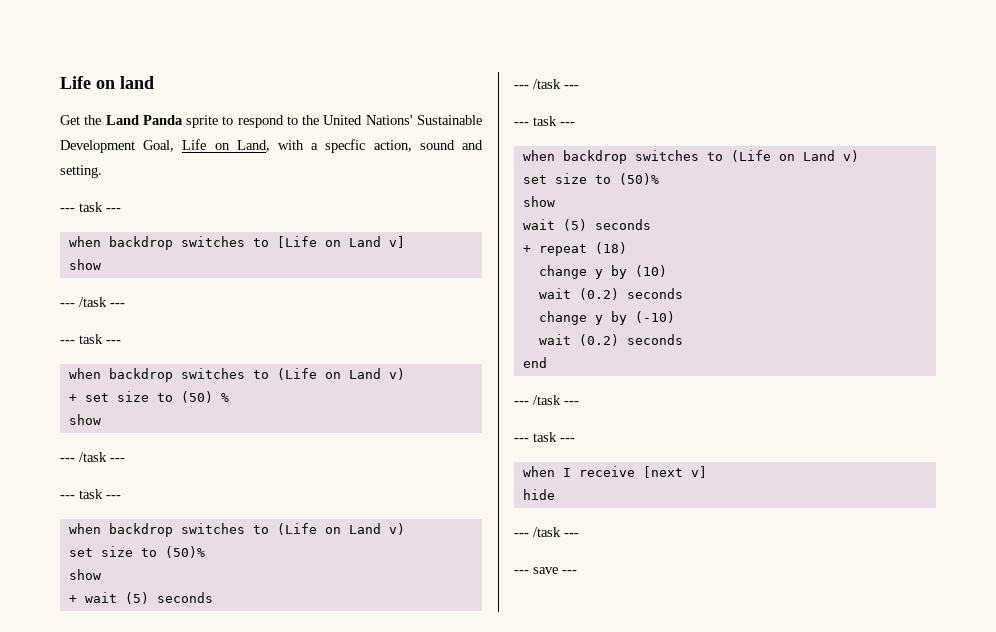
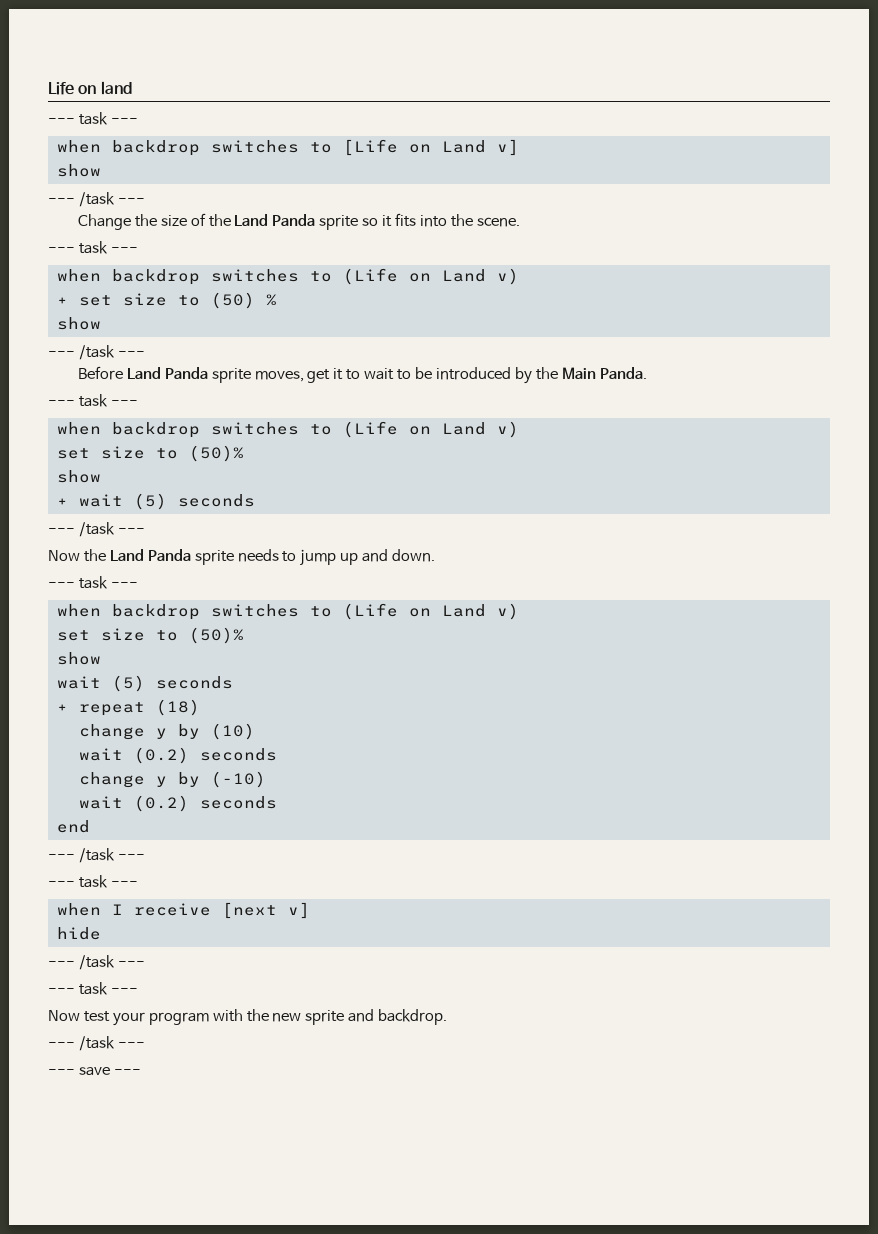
[60,115,482,128] [60,139,483,153] [60,165,102,178] // Get the Land Panda sprite to respond to the United Nations' Sustainable Development Goal, Life on Land, with a specfic action, sound and setting. -> (132, 88) none
(125, 305) none -> [77,213,520,230] // Change the size of the Land Panda sprite so it fits into the scene.
(125, 460) none -> [77,366,647,384] // Before Land Panda sprite moves, get it to wait to be introduced by the Main Panda.
(579, 87) none -> [48,549,436,566] // Now the Land Panda sprite needs to jump up and down.
(579, 535) none -> [48,982,138,995] [48,1009,448,1026] [48,1036,145,1051] // --- task --- // Now test your program with the new sprite and backdrop. // --- /task ---

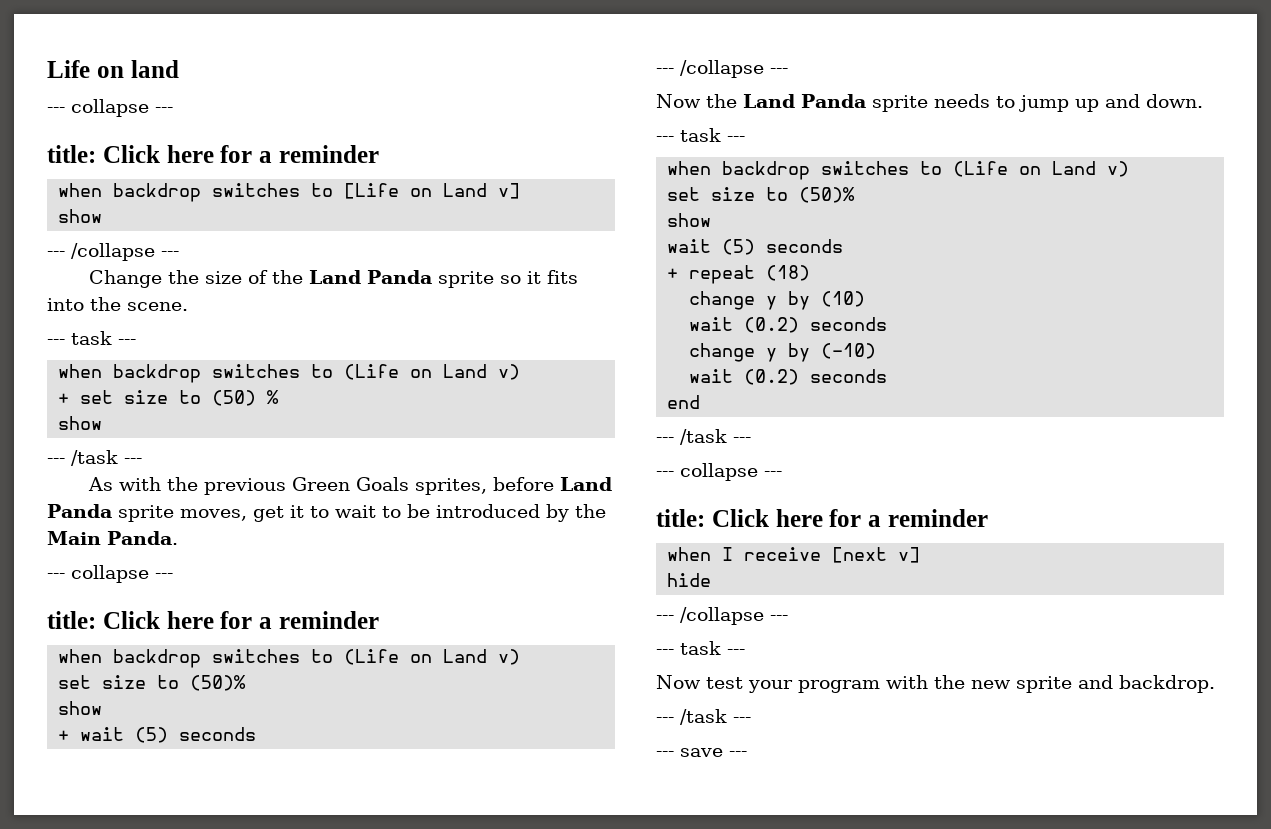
[78,112,138,125] task --- -> [71,99,173,117] [47,145,379,163] collapse --- // title: Click here for a reminder
[78,192,115,207] /task -> [71,243,155,261] /collapse
[77,366,123,380] Before -> [87,477,554,495] As with the previous Green Goals sprites, before
[78,394,138,407] task --- -> [71,565,173,583] [47,611,379,629] collapse --- // title: Click here for a reminder
[78,522,115,537] /task -> [680,60,764,78] /collapse
[78,875,138,888] task --- -> [680,463,782,481] [656,509,988,527] collapse --- // title: Click here for a reminder
[78,955,115,970] /task -> [680,607,764,625] /collapse

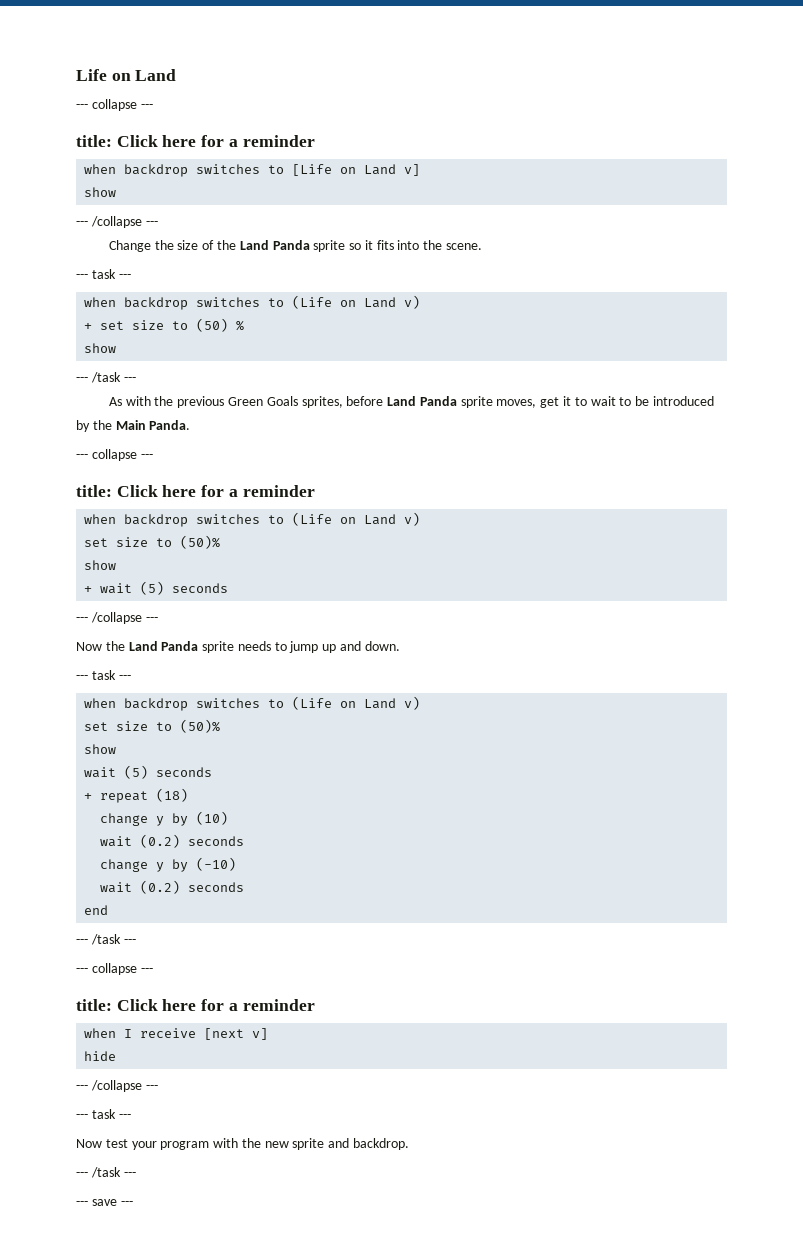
[130,60,179,78] land -> [135,69,177,81] Land

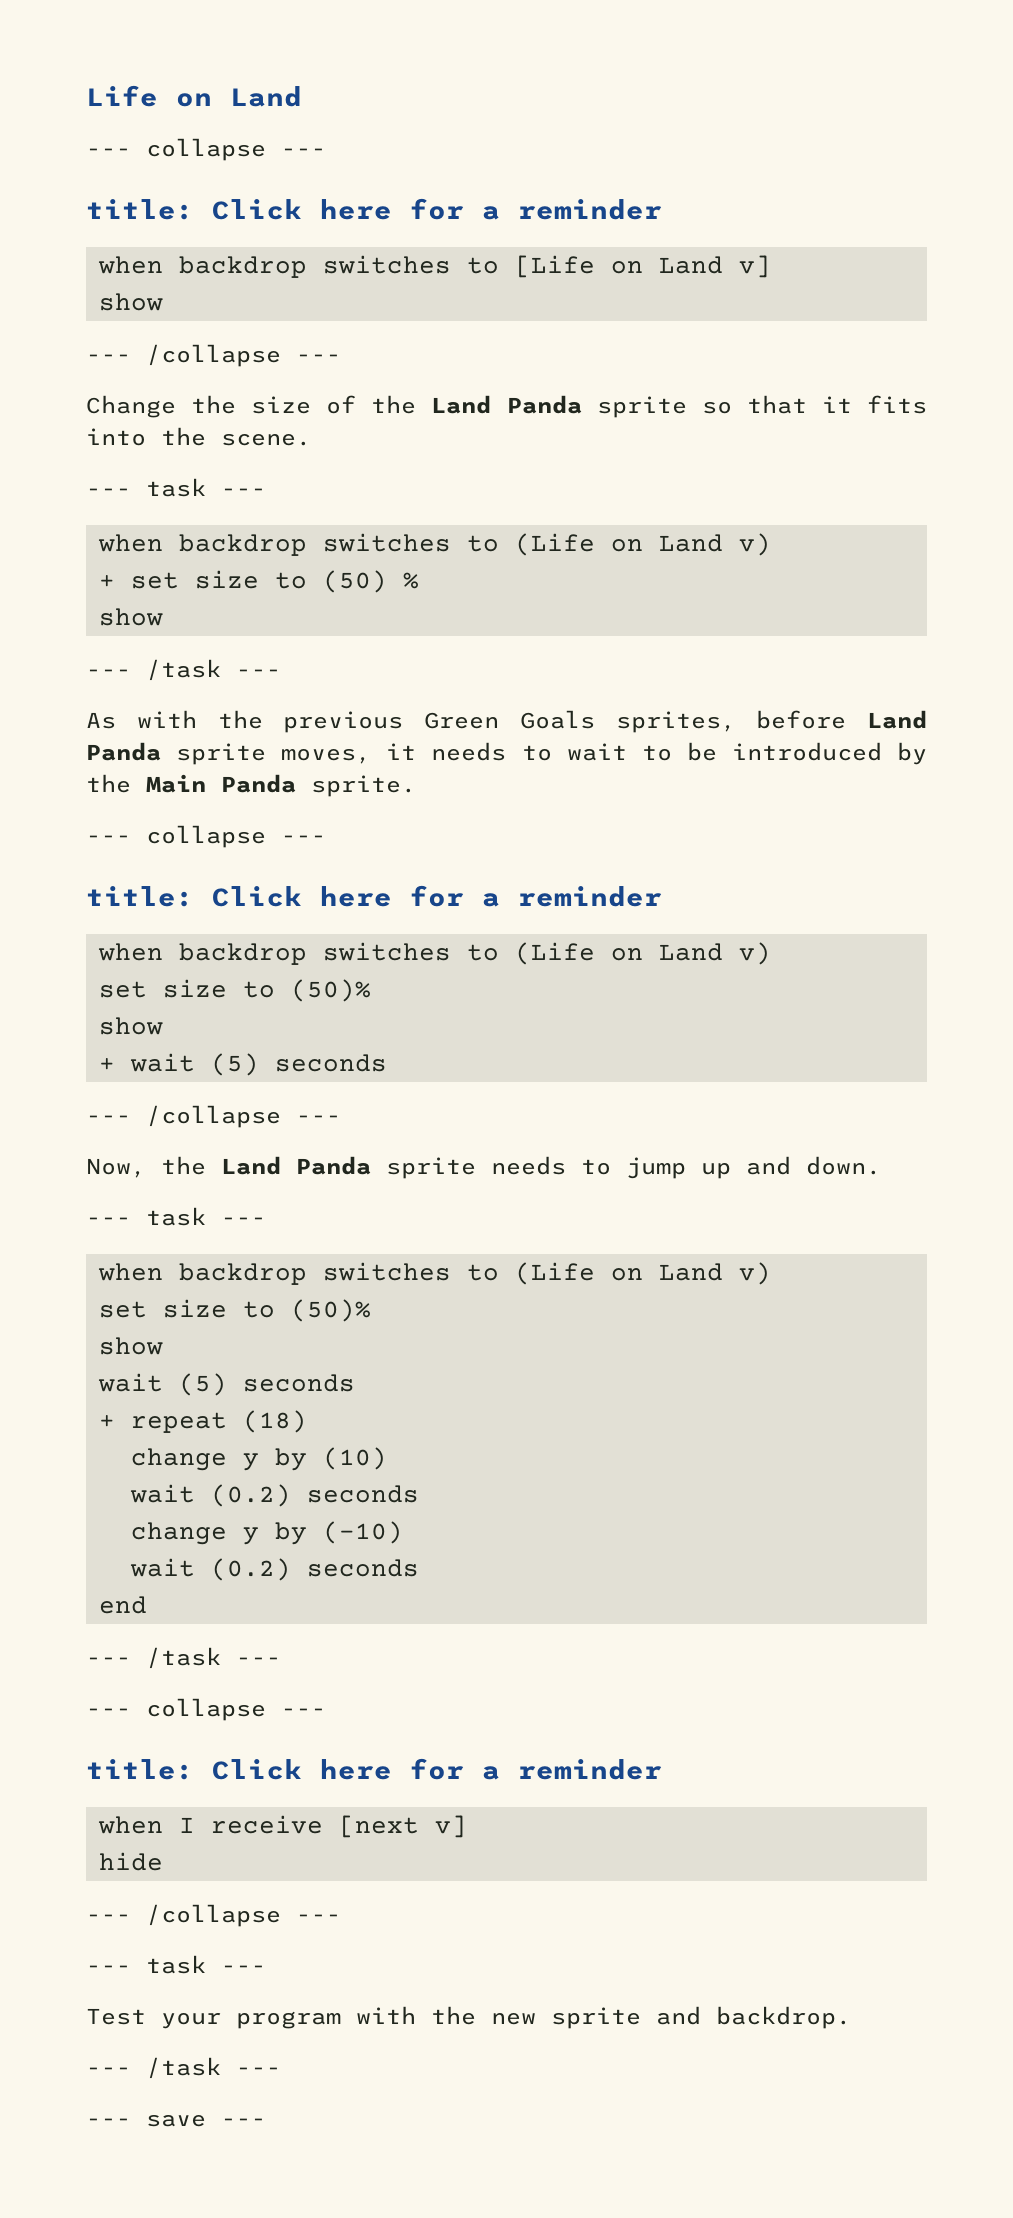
(362, 246) none -> [746,395,807,414] that
[540,396,572,408] get it -> [386,742,507,761] it needs
[149,420,191,430] Panda. -> [221,774,416,797] Panda sprite.
[76,642,102,651] Now -> [86,1158,146,1178] Now,
[76,1139,128,1148] Now test -> [86,2008,146,2025] Test

